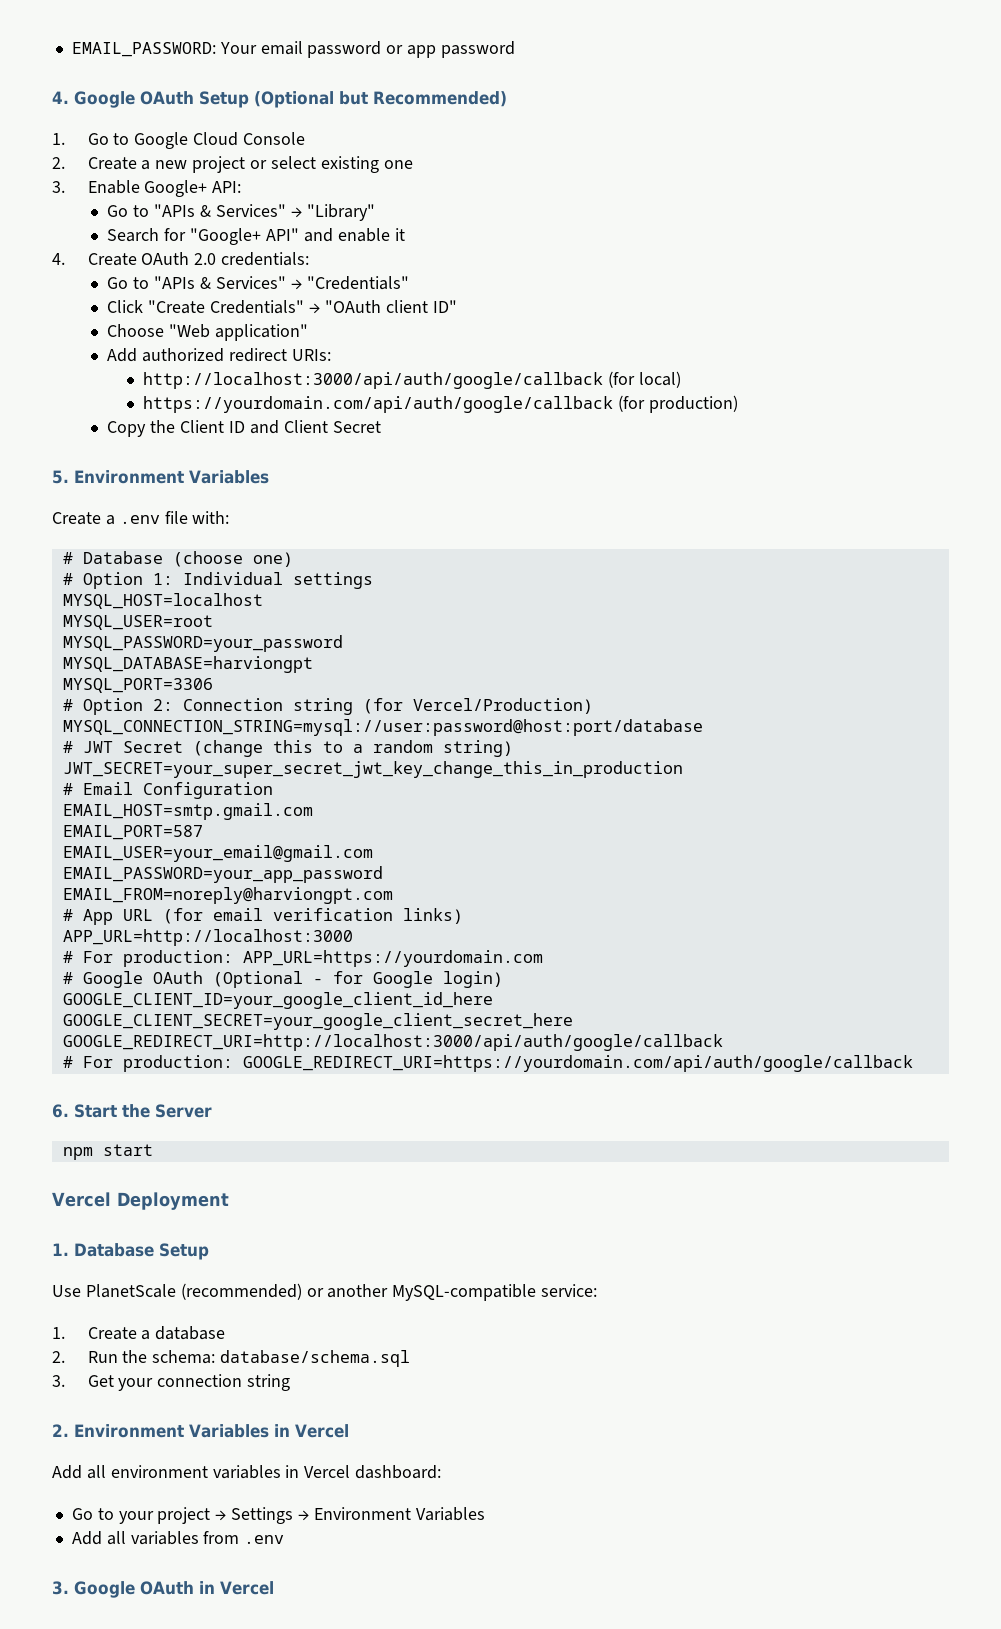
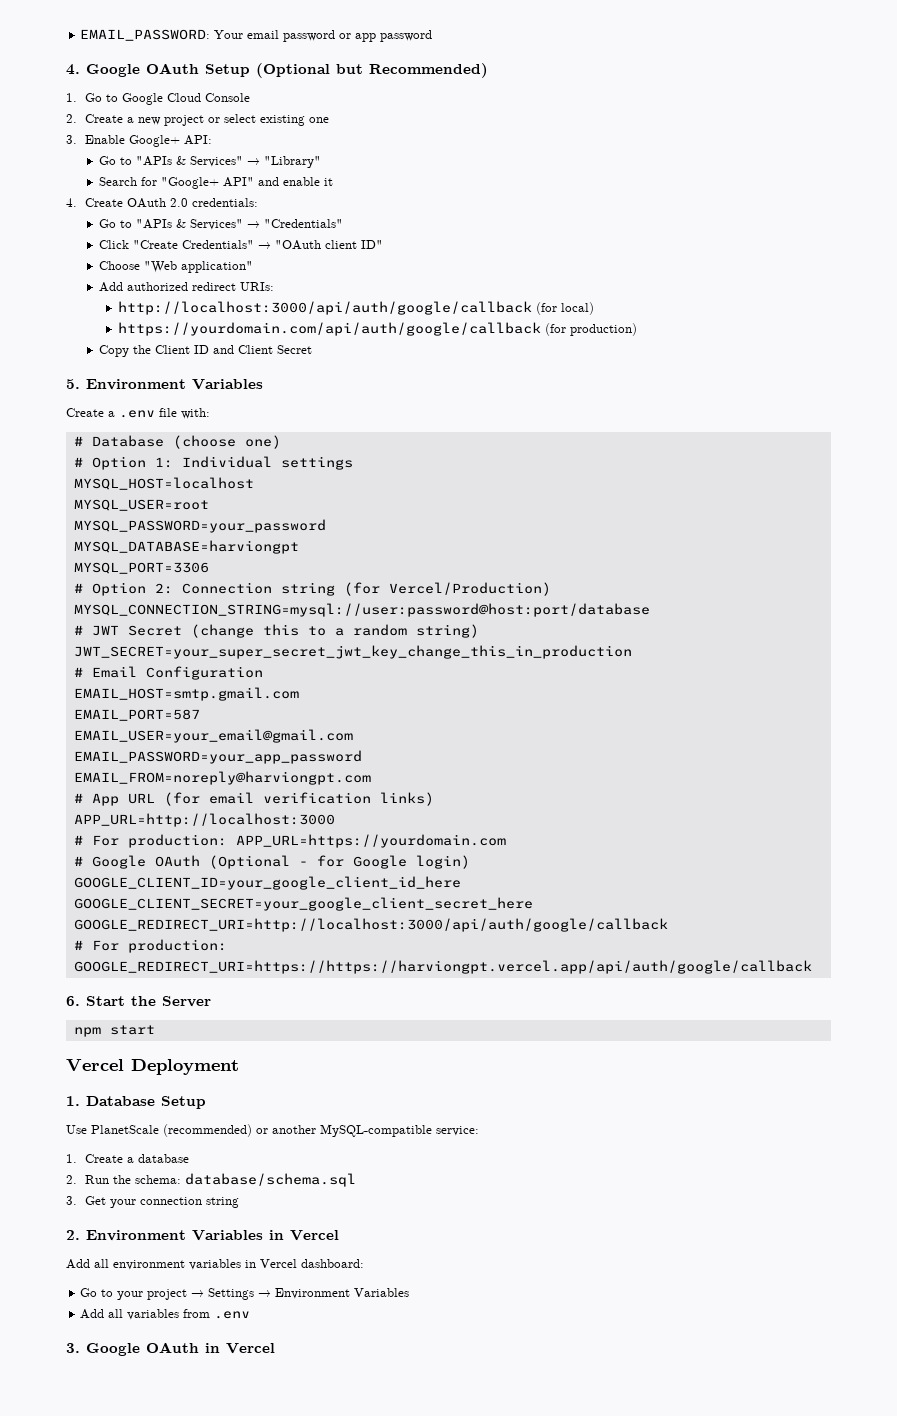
[242,1055,913,1072] GOOGLE_REDIRECT_URI=https://yourdomain.com/api/auth/google/callback -> [73,960,812,974] GOOGLE_REDIRECT_URI=https://https://harviongpt.vercel.app/api/auth/google/callback

